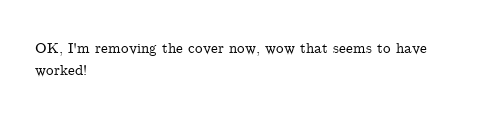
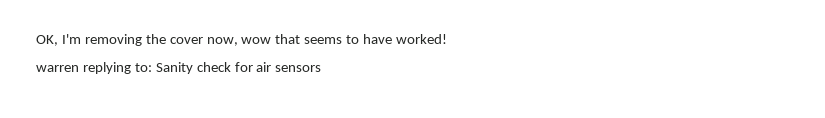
(87, 71) none -> [36,62,322,74] // warren replying to: Sanity check for air sensors

